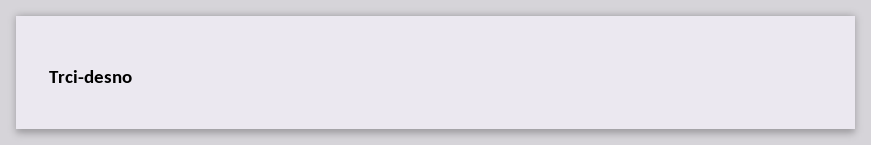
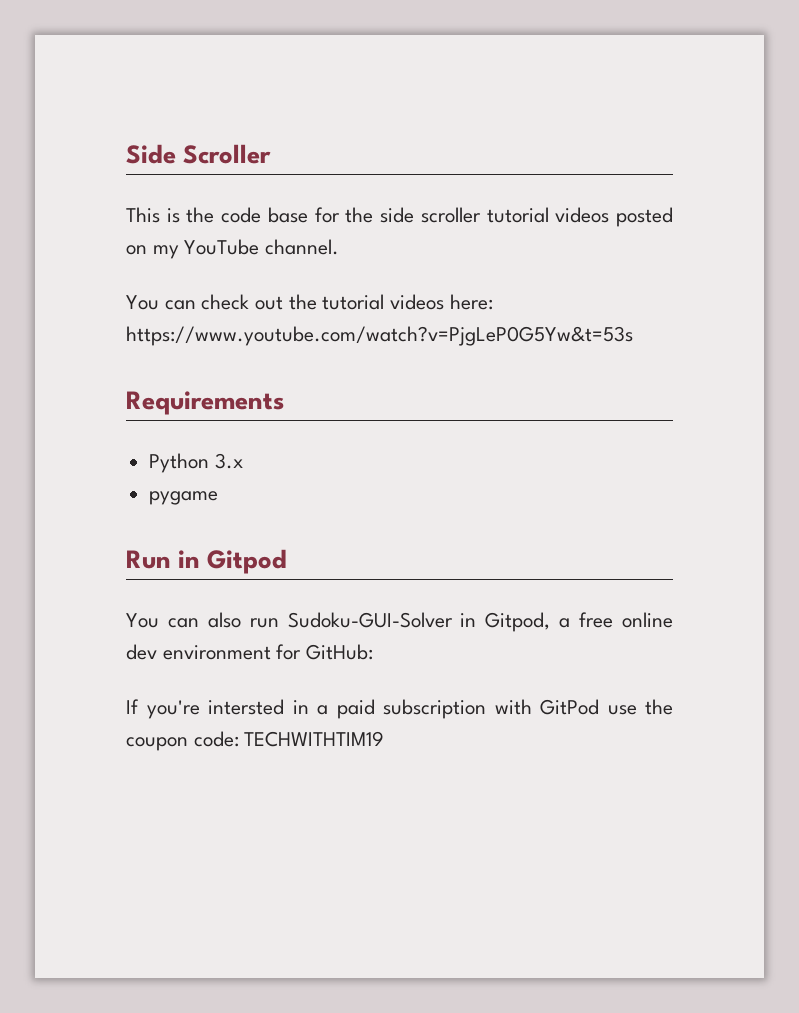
[49,70,132,83] Trci-desno -> [126,144,272,164] [126,207,673,227] [126,239,340,259] [126,294,493,310] [126,326,633,346] [126,391,284,415] [149,453,243,473] [149,491,219,505] [126,549,288,574] [126,612,674,632] [126,644,374,660] [126,699,673,719] [126,731,385,751] Side Scroller // This is the code base for the side scroller tutorial videos posted on my YouTube channel. // You can check out the tutorial videos here: https://www.youtube.com/watch?v=PjgLeP0G5Yw&t=53s // Requirements // Python 3.x // pygame // Run in Gitpod // You can also run Sudoku-GUI-Solver in Gitpod, a free online dev environment for GitHub: // If you're intersted in a paid subscription with GitPod use the coupon code: TECHWITHTIM19

